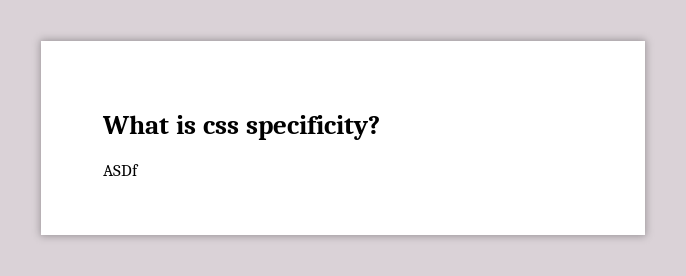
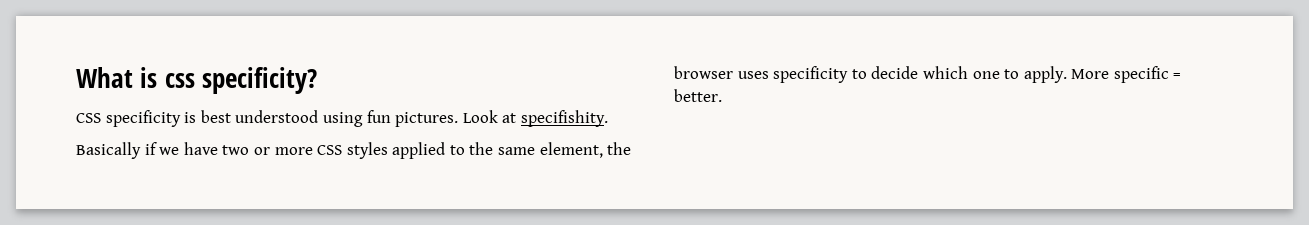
[103,164,139,176] ASDf -> [76,110,608,127] [76,142,632,159] [674,66,1182,83] [674,89,722,102] CSS specificity is best understood using fun pictures. Look at specifishity. // Basically if we have two or more CSS styles applied to the same element, the browser uses specificity to decide which one to apply. More specific = better.

